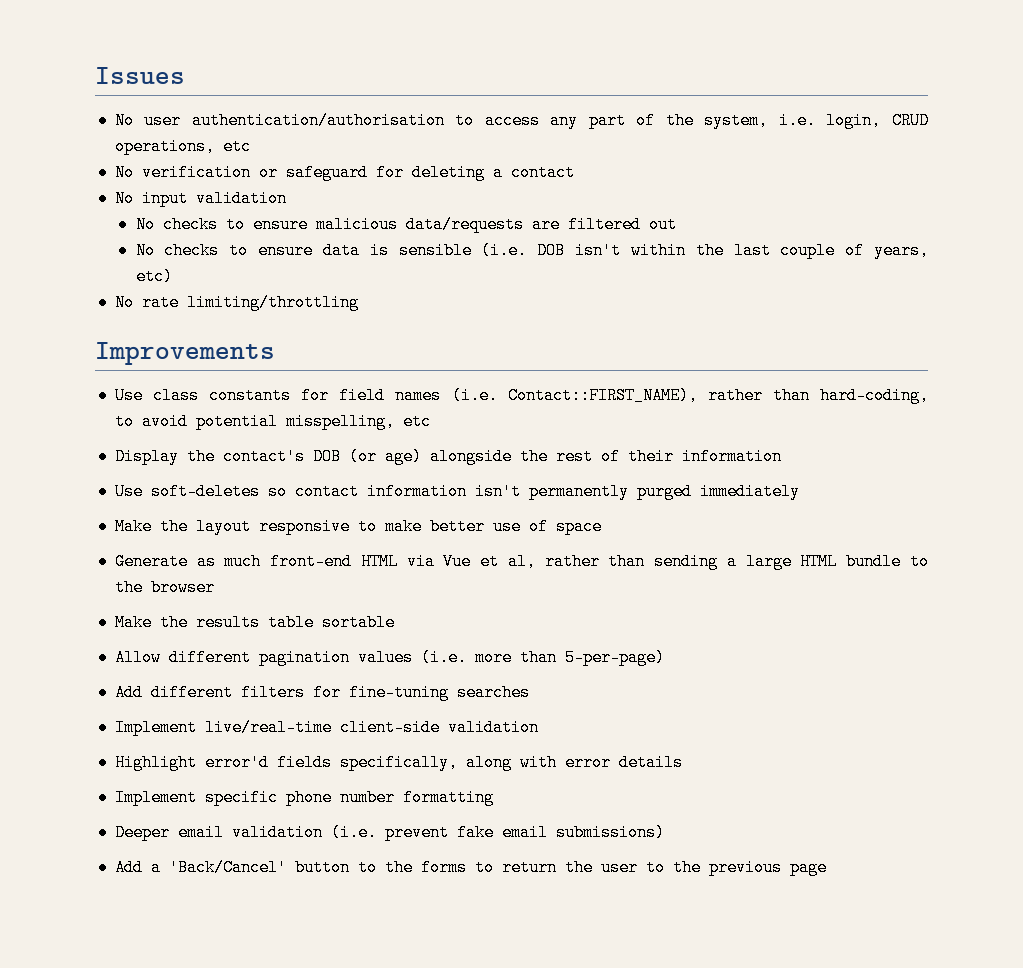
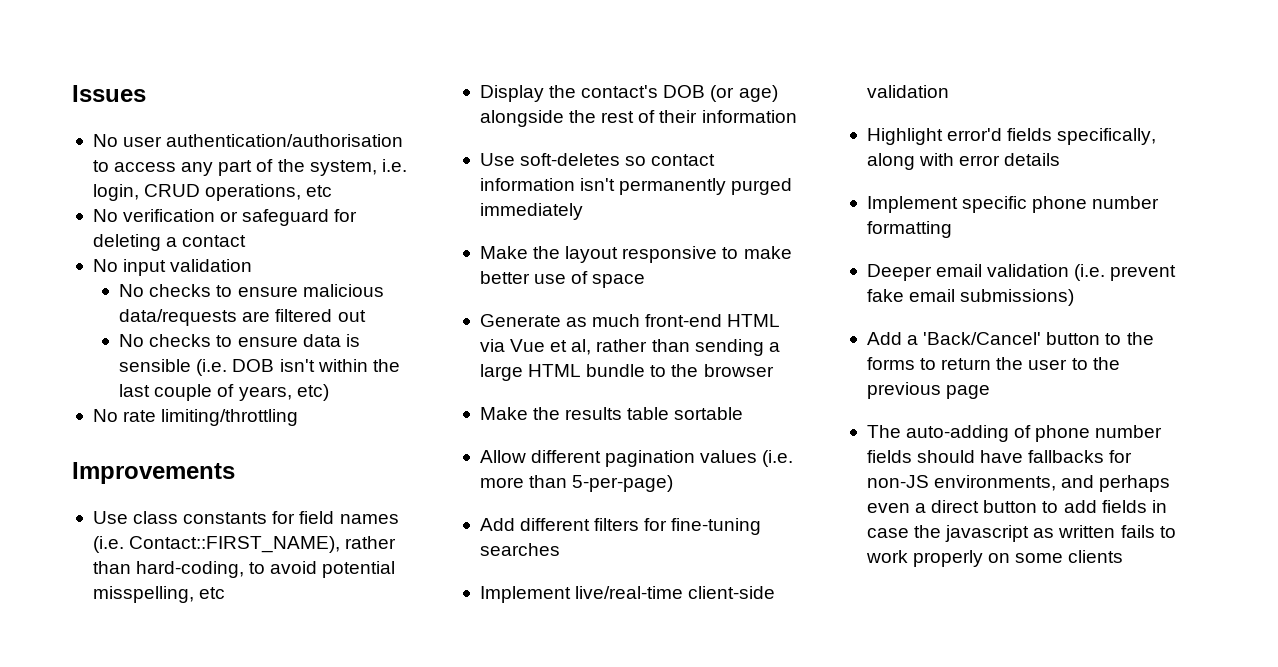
(827, 867) none -> [866,425,1163,442] [866,450,1133,463] [866,475,1171,492] [866,500,1167,513] [866,525,1176,542] [865,550,1124,567] // The auto-adding of phone number fields should have fallbacks for non-JS environments, and perhaps even a direct button to add fields in case the javascript as written fails to work properly on some clients

